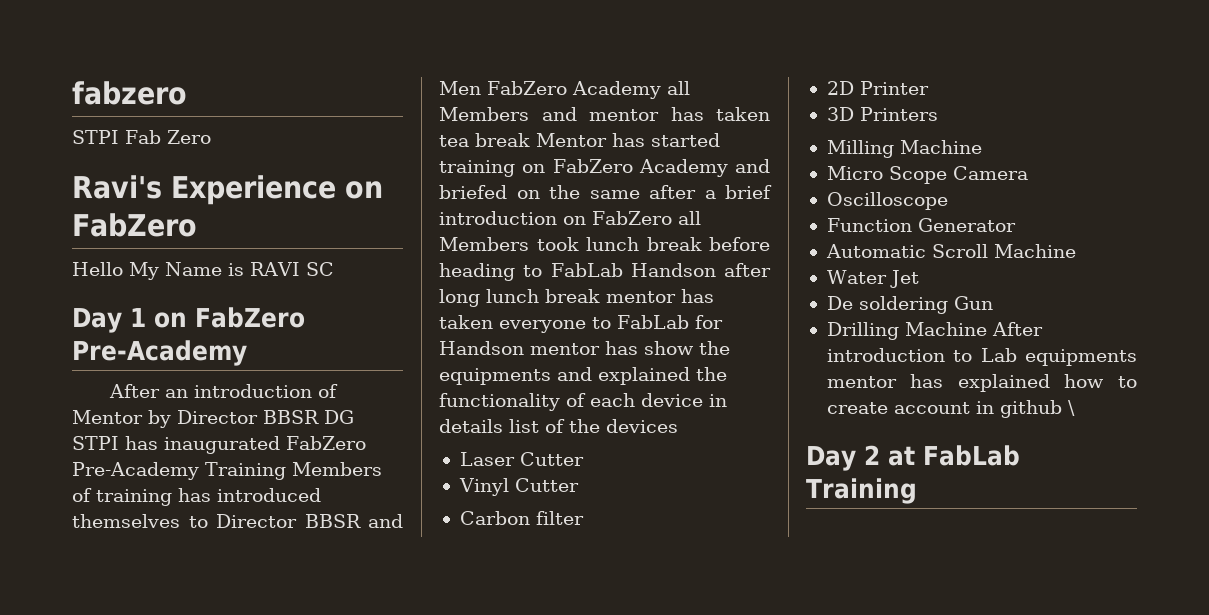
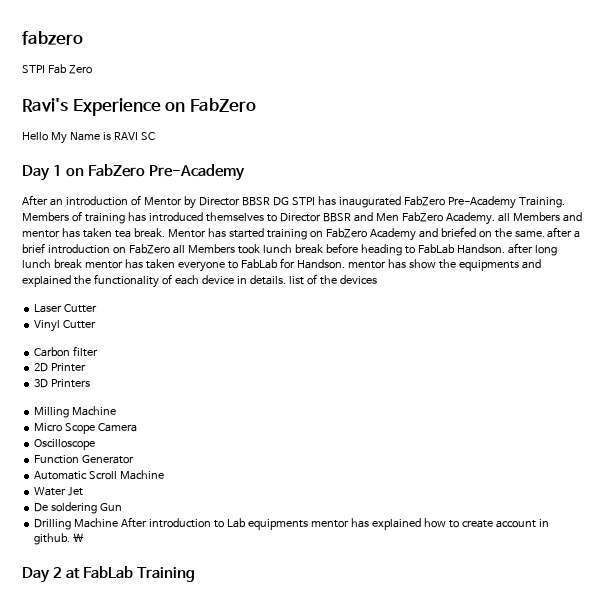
[205,462,286,480] Training -> [518,197,565,208] Training.
[571,81,661,99] Academy -> [445,212,495,225] Academy.
[475,133,530,147] break -> [133,228,165,238] break.
[589,190,640,199] same -> [514,230,545,238] same.
[630,263,716,277] Handson -> [456,244,505,254] Handson.
[439,341,524,355] Handson -> [296,259,345,269] Handson.
[439,419,503,433] details -> [249,275,286,285] details.
[999,400,1062,418] github -> [34,533,71,545] github.

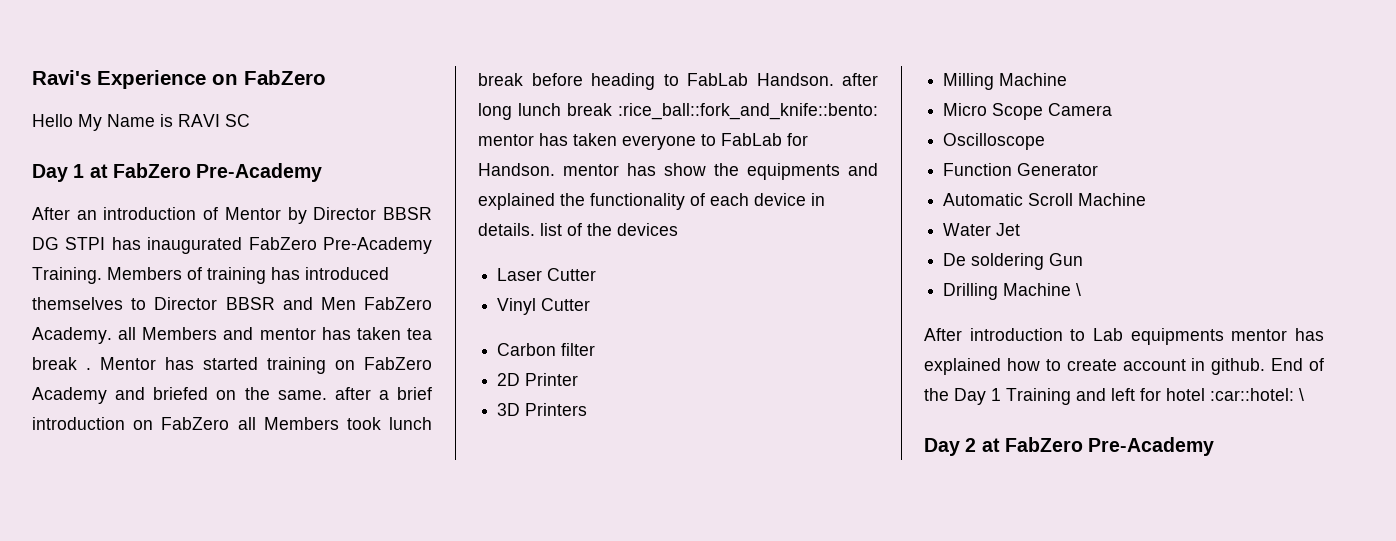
[22,31,83,45] [22,64,92,74] fabzero // STPI Fab Zero // -> (32, 77) none
[66,168,85,177] on -> [89,164,108,178] at
[133,228,165,238] break. -> [32,357,91,370] break .
(82, 264) none -> [618,103,878,120] :rice_ball::fork_and_knife::bento:
(119, 523) none -> [1076,283,1082,296] \ //
(71, 539) none -> [1271,358,1324,371] [924,388,1294,405] End of the Day 1 Training and left for hotel :car::hotel:
[83,566,196,582] FabLab Training -> [1004,437,1215,456] FabZero Pre-Academy

